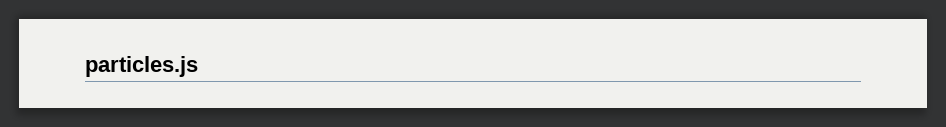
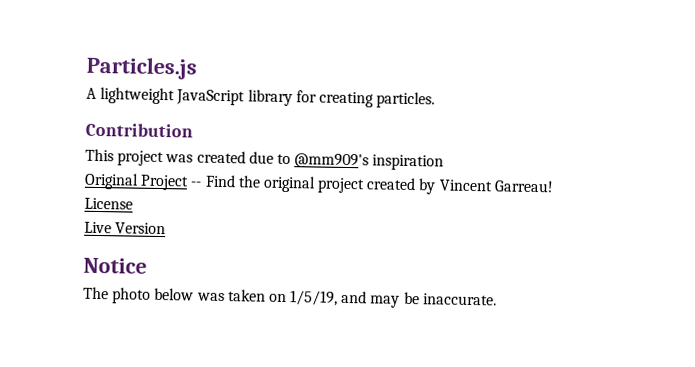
[85,56,198,77] particles.js -> [86,56,197,80] [86,87,436,109] [85,122,193,138] [85,148,445,171] [84,172,554,195] [84,197,133,210] [84,221,167,235] [83,257,147,274] [83,286,497,308] Particles.js // A lightweight JavaScript library for creating particles. // Contribution // This project was created due to @mm909's inspiration // Original Project -- Find the original project created by Vincent Garreau! // License // Live Version // Notice // The photo below was taken on 1/5/19, and may be inaccurate.

